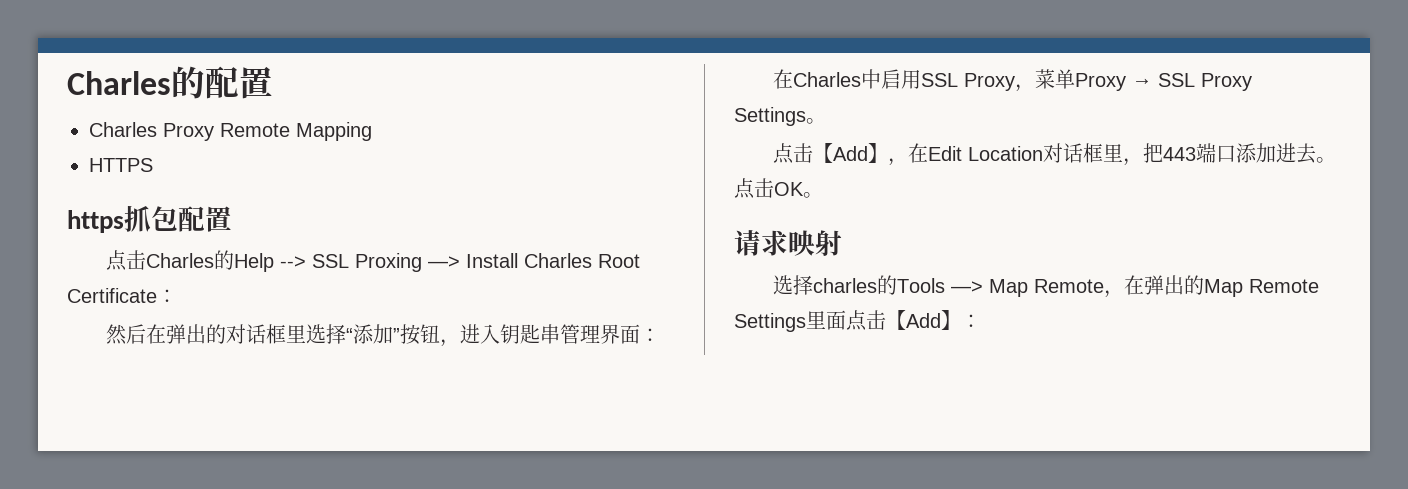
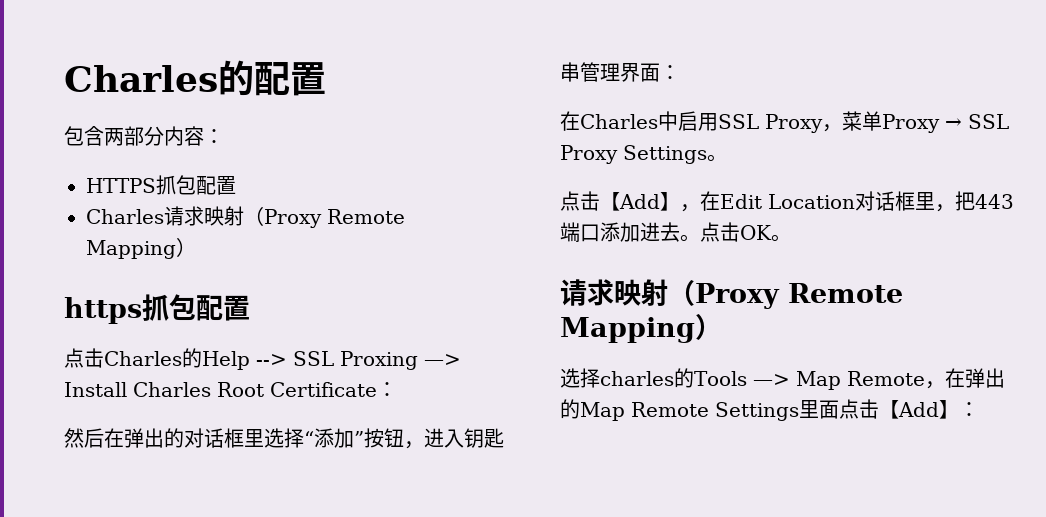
[89,122,372,141] [89,158,153,172] // Charles Proxy Remote Mapping // HTTPS -> [64,126,224,146] [86,175,236,195] [86,206,405,228] [86,237,196,259] // 包含两部分内容： // HTTPS抓包配置 // Charles请求映射（Proxy Remote Mapping）
(842, 243) none -> [668,280,903,309] [560,314,722,343] （Proxy Remote Mapping）

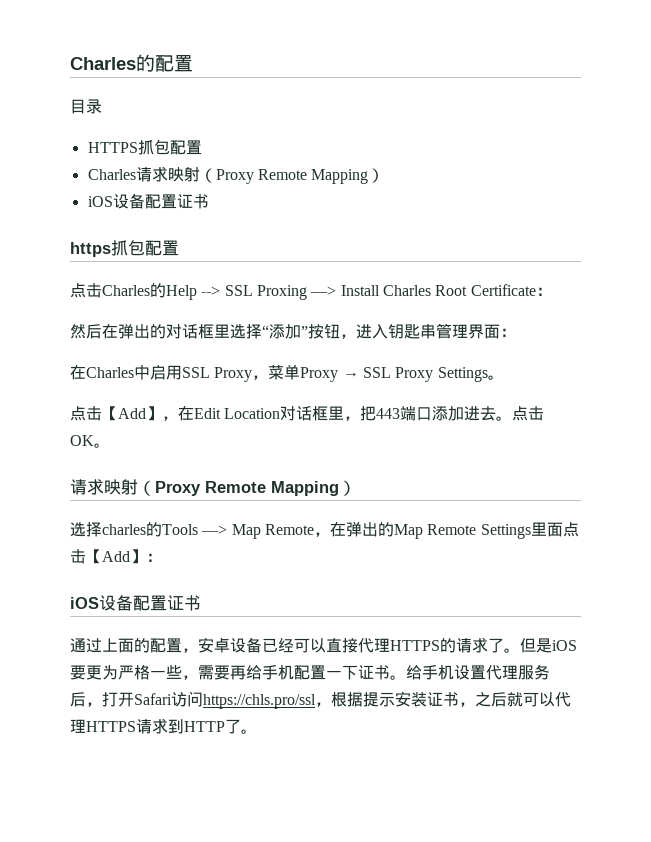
[64,126,224,146] 包含两部分内容： -> [70,99,102,114] 目录
(196, 247) none -> [87,193,209,209] // iOS设备配置证书
(979, 409) none -> [70,595,201,611] [70,637,577,653] [70,664,550,680] [70,691,571,709] [70,718,257,734] // iOS设备配置证书 // 通过上面的配置，安卓设备已经可以直接代理HTTPS的请求了。但是iOS要更为严格一些，需要再给手机配置一下证书。给手机设置代理服务后，打开Safari访问https://chls.pro/ssl，根据提示安装证书，之后就可以代理HTTPS请求到HTTP了。

